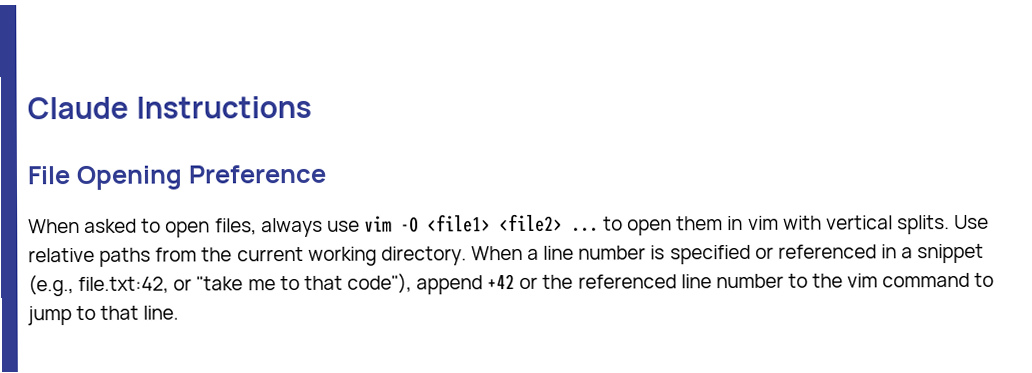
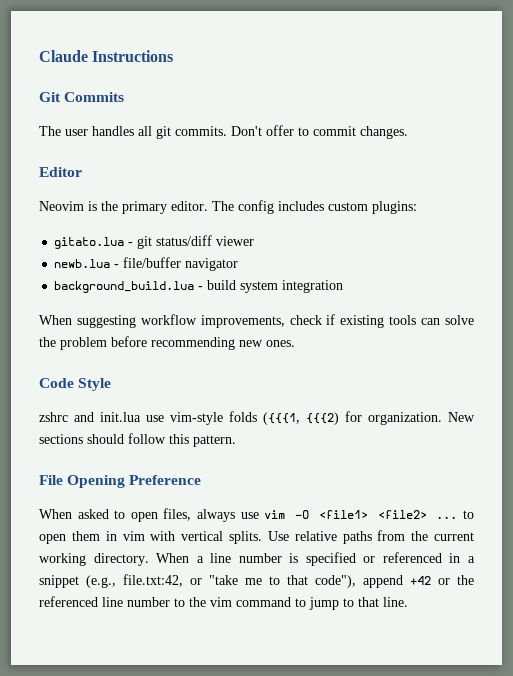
(312, 107) none -> [39,92,125,102] [39,125,408,139] [39,167,82,177] [39,200,417,214] [54,235,255,249] [54,257,239,271] [54,280,344,293] [39,314,475,328] [39,336,295,350] [39,378,112,391] [39,411,475,425] [39,433,236,447] // Git Commits // The user handles all git commits. Don't offer to commit changes. // Editor // Neovim is the primary editor. The config includes custom plugins: // gitato.lua - git status/diff viewer // newb.lua - file/buffer navigator // background_build.lua - build system integration // When suggesting workflow improvements, check if existing tools can solve the problem before recommending new ones. // Code Style // zshrc and init.lua use vim-style folds ({{{1, {{{2) for organization. New sections should follow this pattern.

